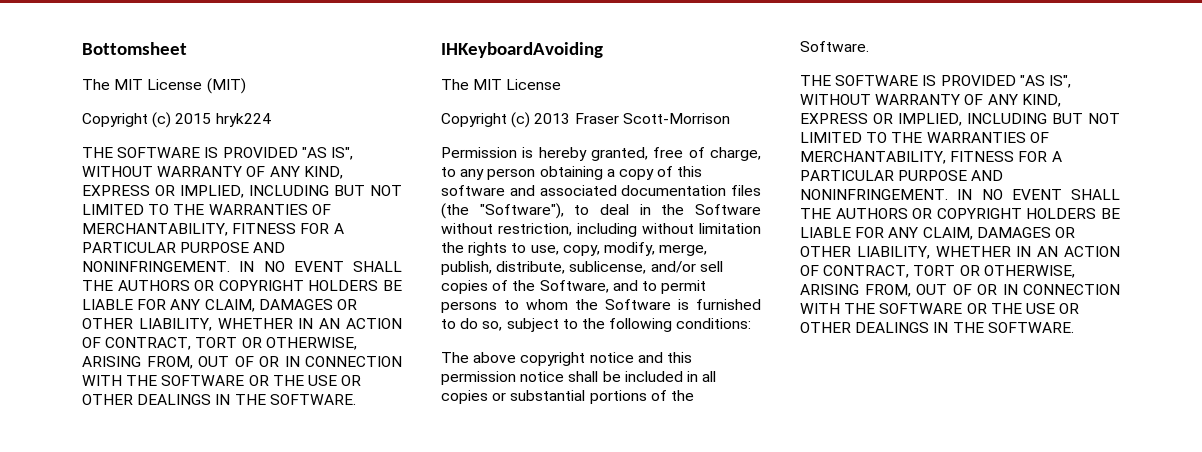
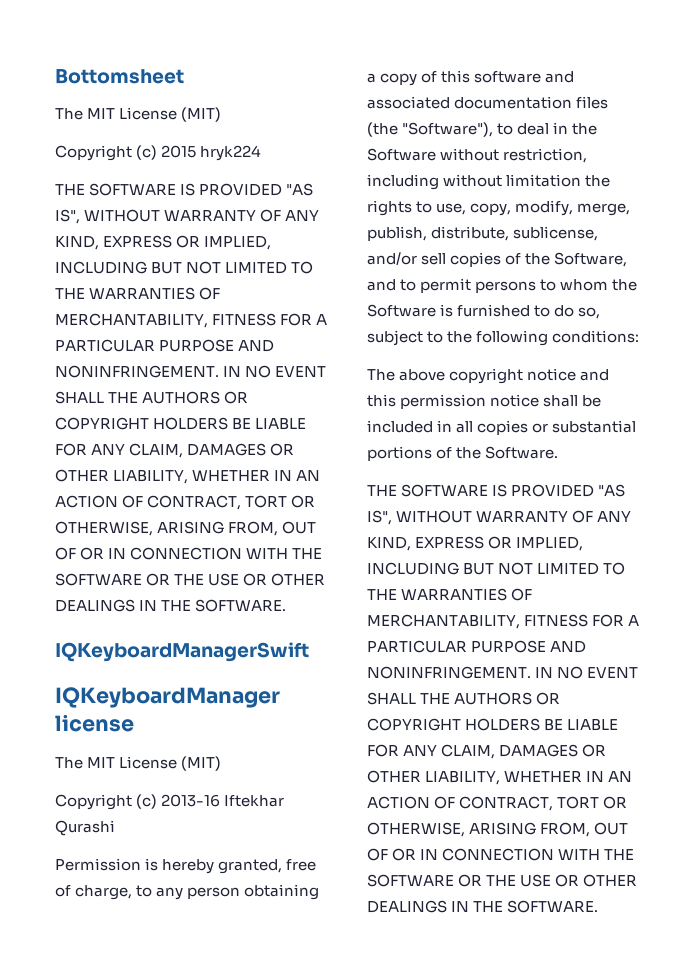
[441,42,603,58] [441,79,562,90] [441,112,730,128] IHKeyboardAvoiding // The MIT License // Copyright (c) 2013 Fraser Scott-Morrison -> [55,642,309,662] [55,687,280,708] [55,714,134,732] [55,756,222,771] [55,794,285,810] [55,820,115,836] IQKeyboardManagerSwift // IQKeyboardManager license // The MIT License (MIT) // Copyright (c) 2013-16 Iftekhar Qurashi

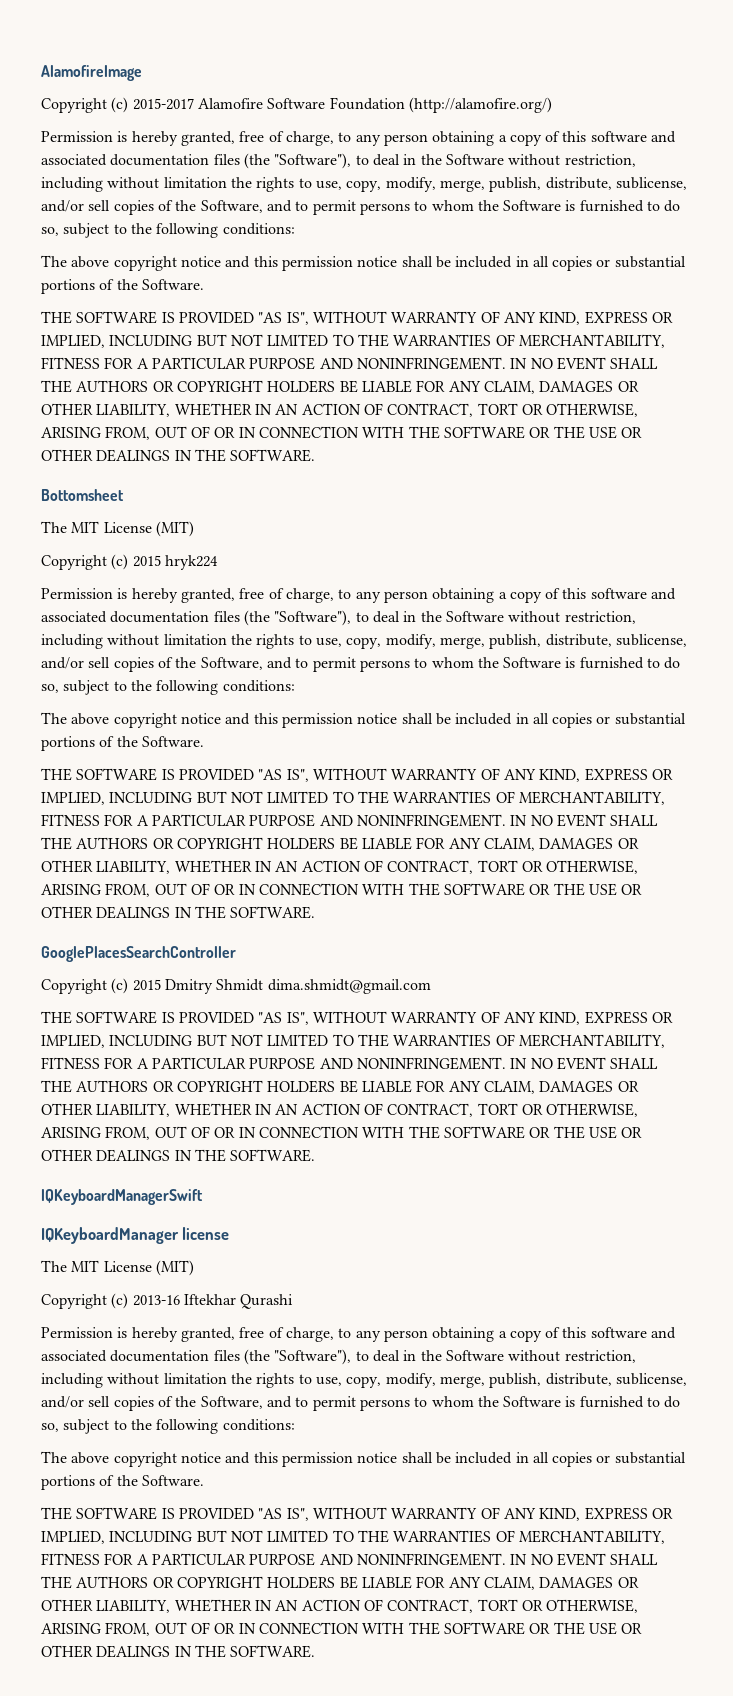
(55, 76) none -> [41,65,142,81] [41,97,552,113] [41,131,677,146] [41,153,636,169] [41,177,687,192] [41,200,681,215] [41,223,295,238] [41,255,686,271] [41,279,204,294] [41,311,673,325] [41,334,665,348] [41,357,659,370] [41,380,639,394] [41,403,639,417] [41,426,643,440] [41,449,316,462] AlamofireImage // Copyright (c) 2015-2017 Alamofire Software Foundation (http://alamofire.org/) // Permission is hereby granted, free of charge, to any person obtaining a copy of this software and associated documentation files (the "Software"), to deal in the Software without restriction, including without limitation the rights to use, copy, modify, merge, publish, distribute, sublicense, and/or sell copies of the Software, and to permit persons to whom the Software is furnished to do so, subject to the following conditions: // The above copyright notice and this permission notice shall be included in all copies or substantial portions of the Software. // THE SOFTWARE IS PROVIDED "AS IS", WITHOUT WARRANTY OF ANY KIND, EXPRESS OR IMPLIED, INCLUDING BUT NOT LIMITED TO THE WARRANTIES OF MERCHANTABILITY, FITNESS FOR A PARTICULAR PURPOSE AND NONINFRINGEMENT. IN NO EVENT SHALL THE AUTHORS OR COPYRIGHT HOLDERS BE LIABLE FOR ANY CLAIM, DAMAGES OR OTHER LIABILITY, WHETHER IN AN ACTION OF CONTRACT, TORT OR OTHERWISE, ARISING FROM, OUT OF OR IN CONNECTION WITH THE SOFTWARE OR THE USE OR OTHER DEALINGS IN THE SOFTWARE. //
(262, 153) none -> [41,588,677,603] [41,610,636,626] [41,634,687,649] [41,657,681,672] [41,680,295,695] [41,712,686,728] [41,736,204,751] [41,768,673,782] [41,791,665,805] [41,814,659,827] [41,837,639,851] [41,860,639,874] [41,883,643,897] [41,906,316,919] [41,946,236,962] [41,978,431,994] // Permission is hereby granted, free of charge, to any person obtaining a copy of this software and associated documentation files (the "Software"), to deal in the Software without restriction, including without limitation the rights to use, copy, modify, merge, publish, distribute, sublicense, and/or sell copies of the Software, and to permit persons to whom the Software is furnished to do so, subject to the following conditions: // The above copyright notice and this permission notice shall be included in all copies or substantial portions of the Software. // THE SOFTWARE IS PROVIDED "AS IS", WITHOUT WARRANTY OF ANY KIND, EXPRESS OR IMPLIED, INCLUDING BUT NOT LIMITED TO THE WARRANTIES OF MERCHANTABILITY, FITNESS FOR A PARTICULAR PURPOSE AND NONINFRINGEMENT. IN NO EVENT SHALL THE AUTHORS OR COPYRIGHT HOLDERS BE LIABLE FOR ANY CLAIM, DAMAGES OR OTHER LIABILITY, WHETHER IN AN ACTION OF CONTRACT, TORT OR OTHERWISE, ARISING FROM, OUT OF OR IN CONNECTION WITH THE SOFTWARE OR THE USE OR OTHER DEALINGS IN THE SOFTWARE. // GooglePlacesSearchController // Copyright (c) 2015 Dmitry Shmidt dima.shmidt@gmail.com

